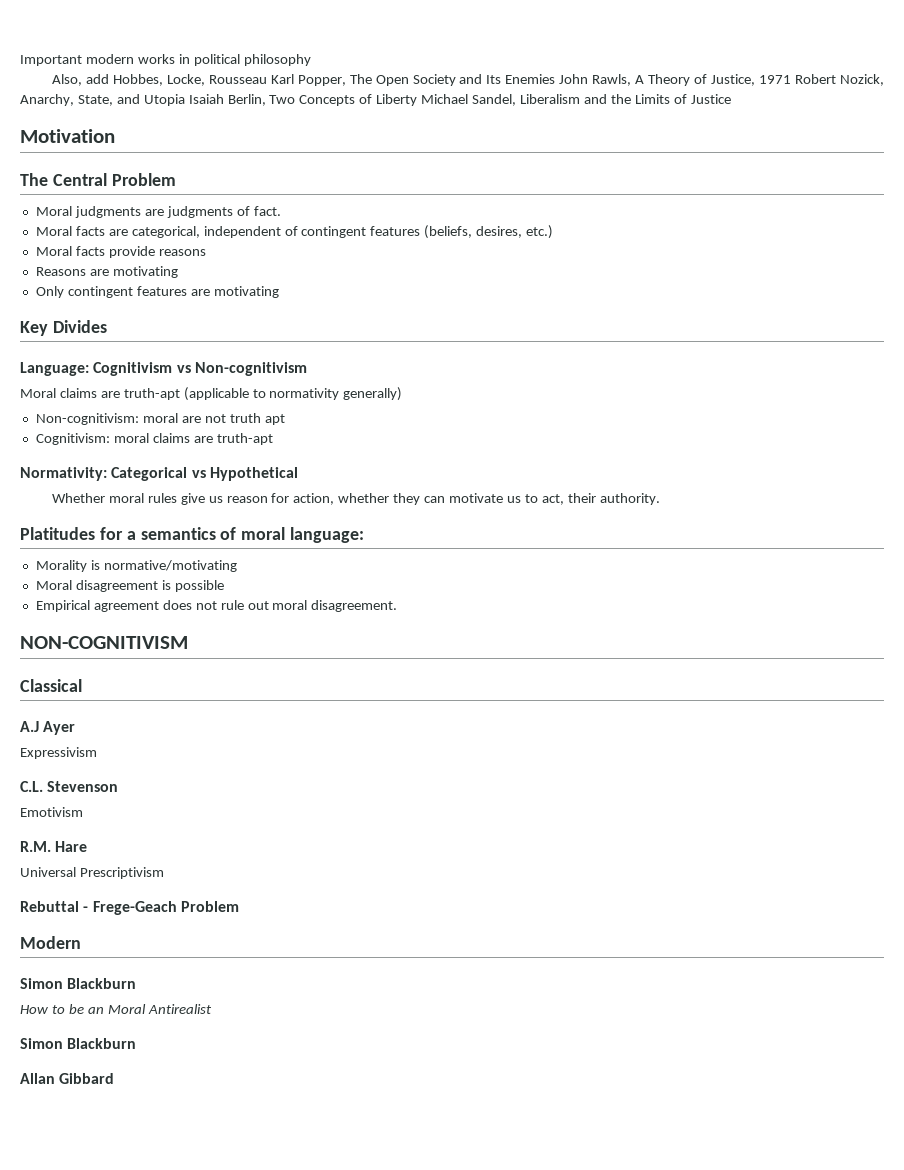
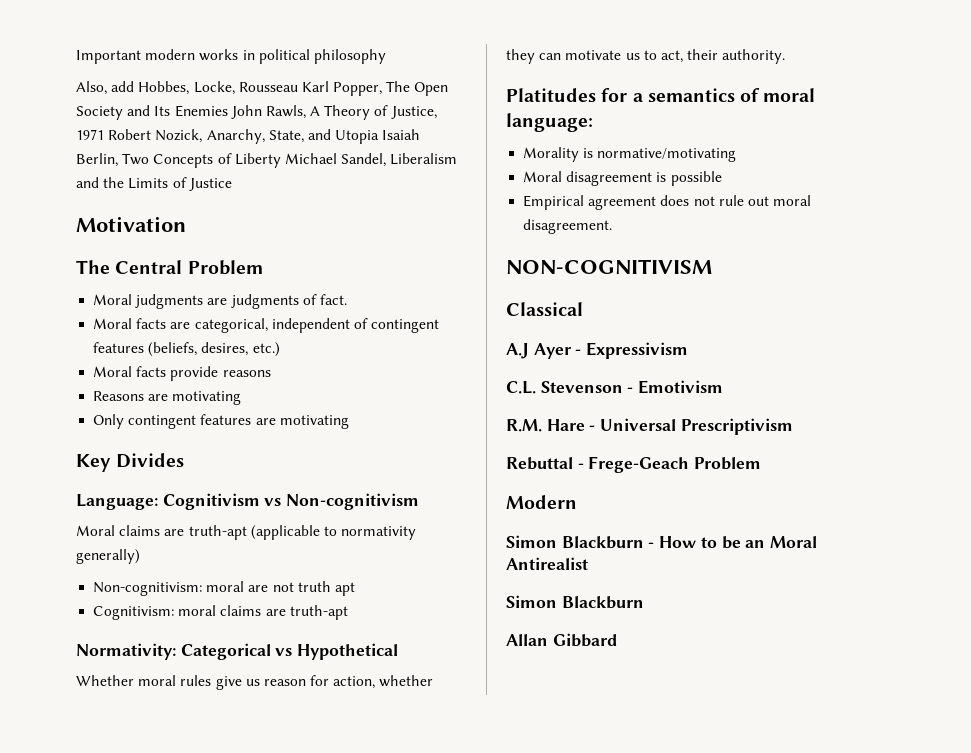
(76, 728) // -> [575,349,582,355] -
(119, 786) // -> [627,387,634,393] -
(88, 846) // -> [589,425,596,431] -
(137, 983) // -> [648,542,655,548] -

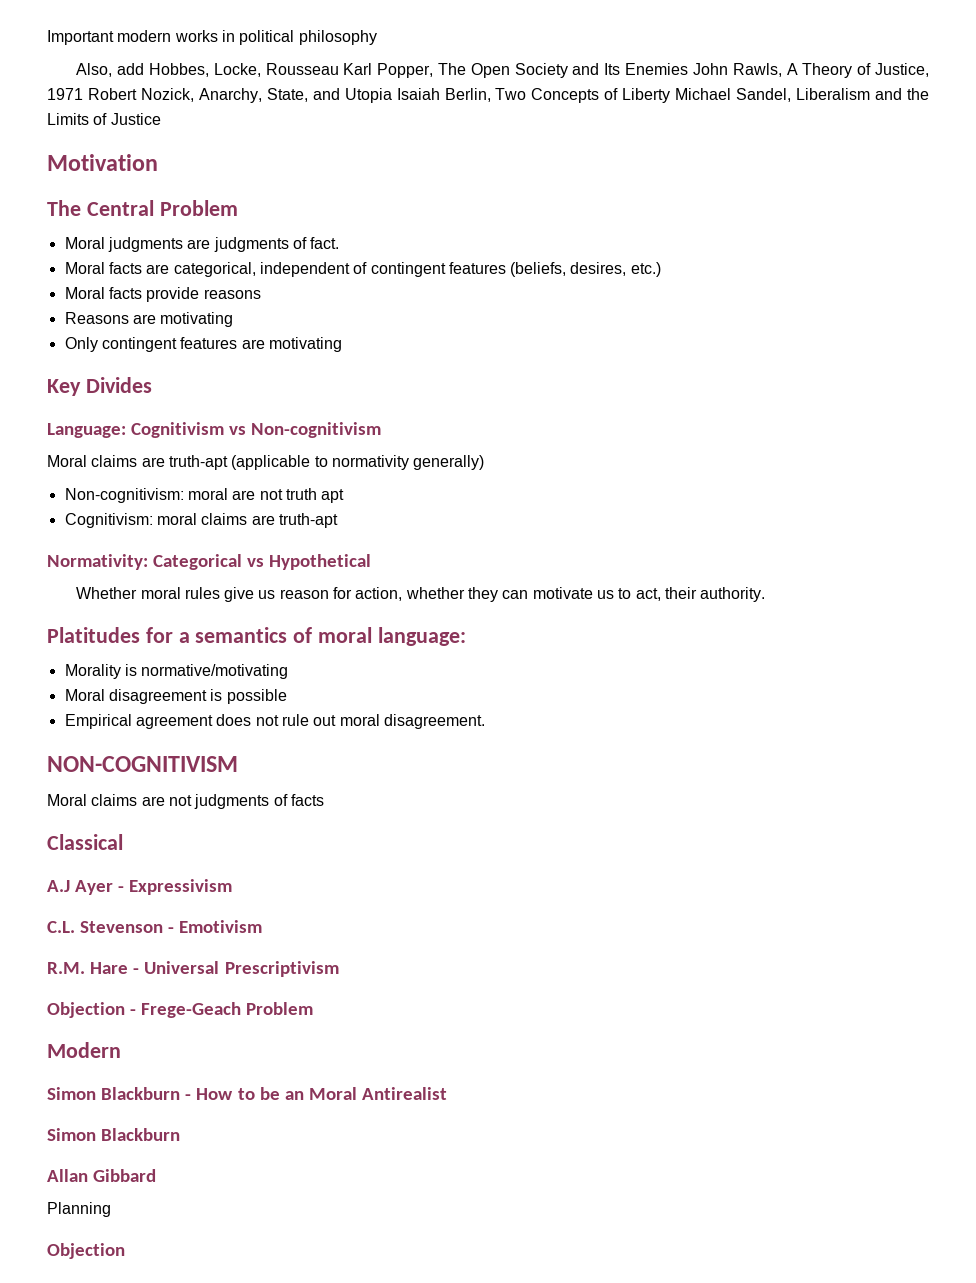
(712, 266) none -> [47,794,324,809] // Moral claims are not judgments of facts
[506,457,573,470] Rebuttal -> [47,1002,125,1018] Objection
(617, 640) none -> [47,1202,111,1217] [47,1243,125,1259] // Planning // Objection

